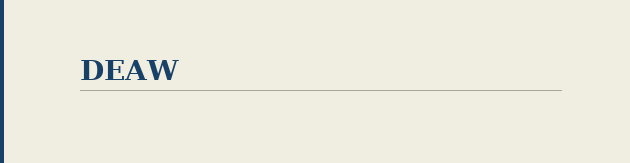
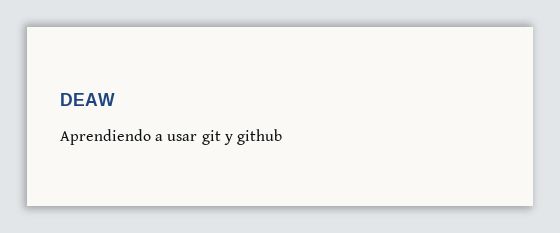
(179, 70) none -> [60,129,282,145] // Aprendiendo a usar git y github

